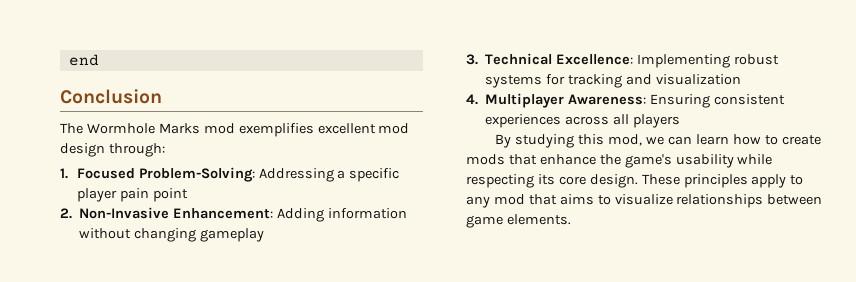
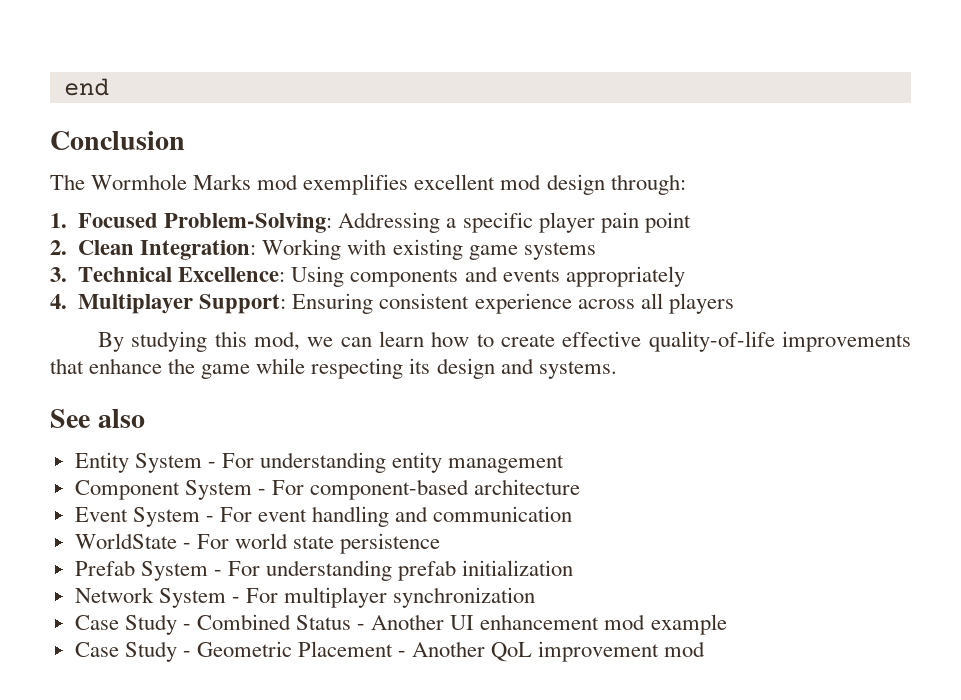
[79,207,407,222] [79,228,265,242] [466,53,779,68] [485,74,741,88] Non-Invasive Enhancement: Adding information without changing gameplay // 3. Technical Excellence: Implementing robust systems for tracking and visualization -> [78,239,596,260] [50,266,685,287] Clean Integration: Working with existing game systems // 3. Technical Excellence: Using components and events appropriately
[568,94,647,105] Awareness: -> [199,294,287,314] Support:
[485,114,562,128] experiences -> [474,293,572,314] experience
[466,154,505,165] mods -> [562,331,911,352] effective quality-of-life improvements
[624,154,734,168] game's usability -> [201,364,251,379] game
[558,174,804,188] [466,194,823,208] [466,214,571,228] core design. These principles apply to any mod that aims to visualize relationships between game elements. -> [436,358,617,379] [50,409,145,428] [74,452,565,473] [74,479,581,500] [74,506,573,527] [74,533,441,554] [74,560,574,581] [74,587,536,608] [74,614,727,635] [74,641,706,662] design and systems. // See also // Entity System - For understanding entity management // Component System - For component-based architecture // Event System - For event handling and communication // WorldState - For world state persistence // Prefab System - For understanding prefab initialization // Network System - For multiplayer synchronization // Case Study - Combined Status - Another UI enhancement mod example // Case Study - Geometric Placement - Another QoL improvement mod

